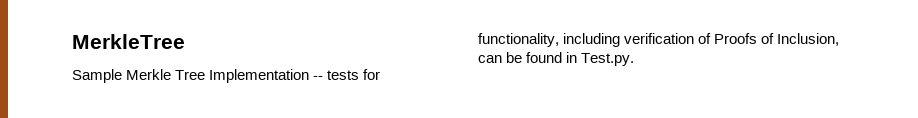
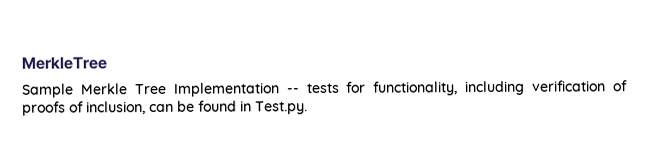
[714,33,840,46] Proofs of Inclusion, -> [22,101,146,116] proofs of inclusion,

